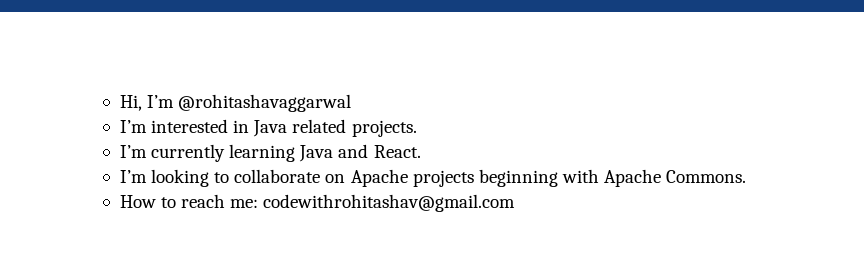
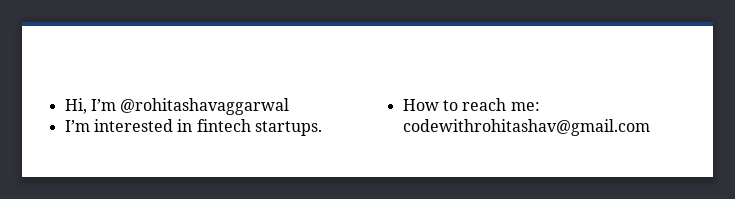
[253,119,417,137] [119,144,421,162] [119,169,747,187] Java related projects. // I’m currently learning Java and React. // I’m looking to collaborate on Apache projects beginning with Apache Commons. -> [196,119,322,136] fintech startups.

